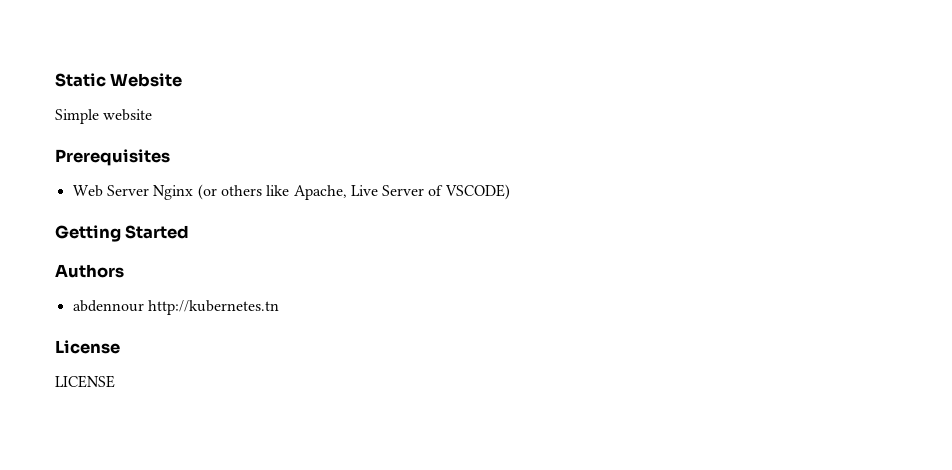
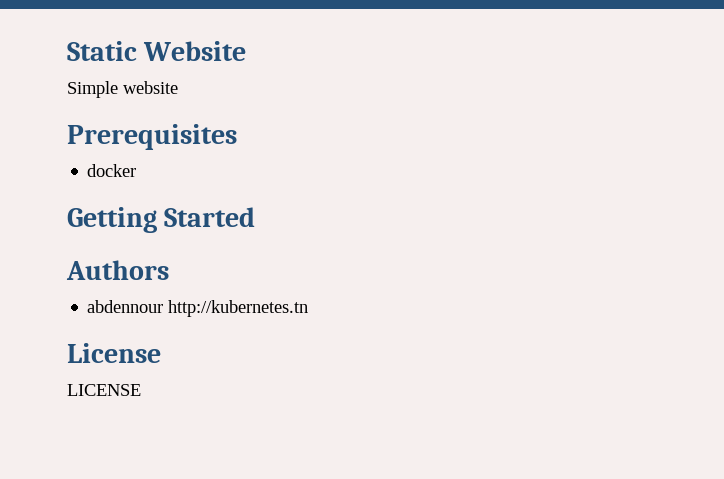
[72,184,510,200] Web Server Nginx (or others like Apache, Live Server of VSCODE) -> [87,164,137,177] docker

